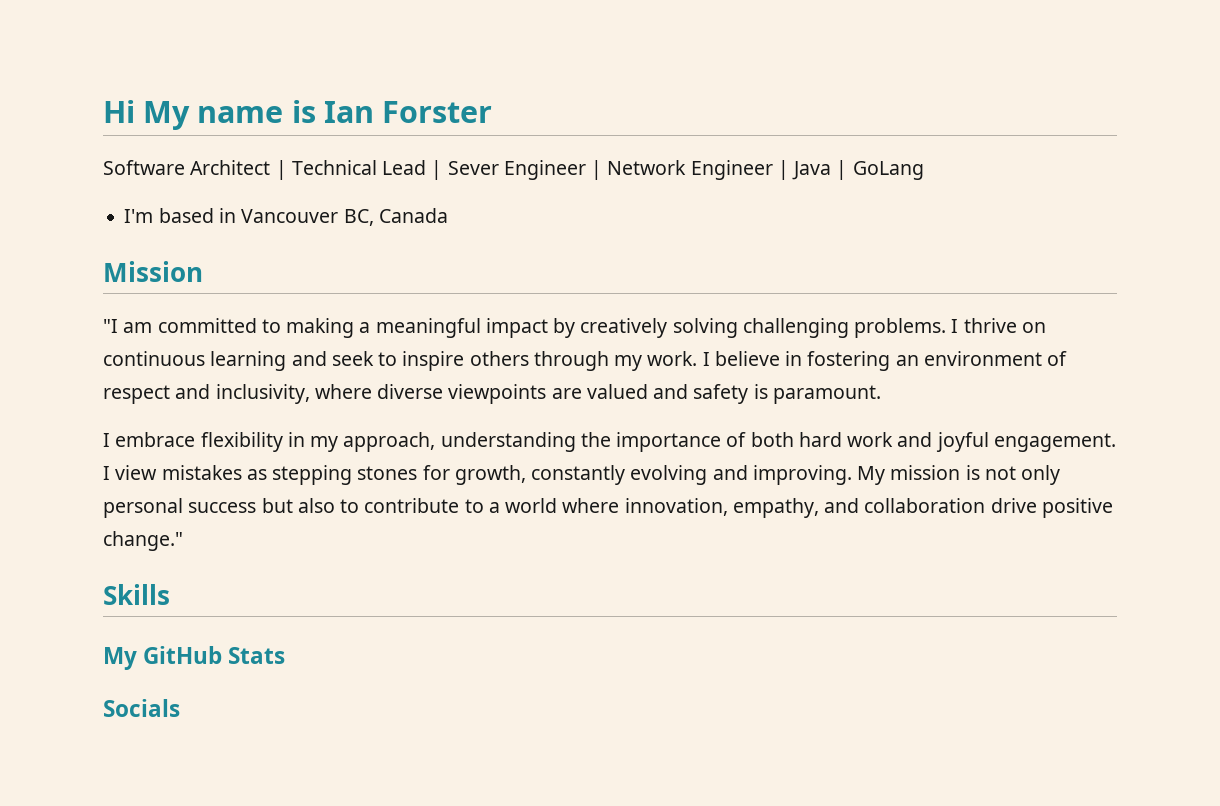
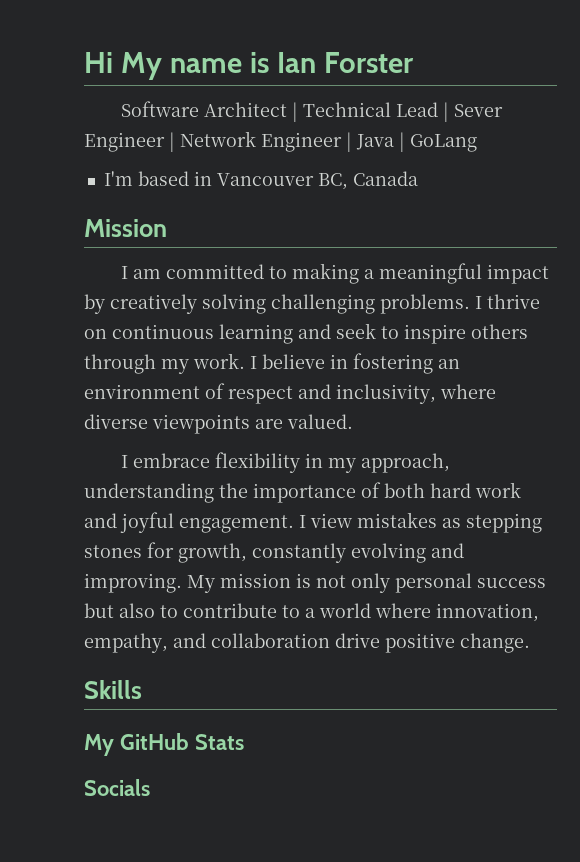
[103,319,118,333] "I -> [121,266,129,279] I
[586,384,881,404] valued and safety is paramount. -> [287,414,353,429] valued.
[103,531,183,551] change." -> [460,633,530,653] change.

